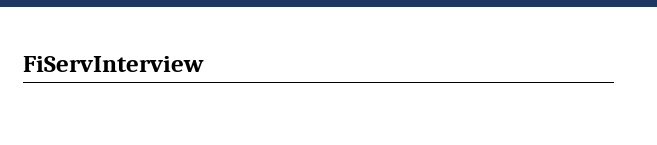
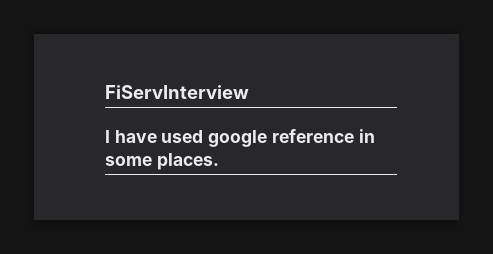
(204, 64) none -> [105,129,375,147] [105,153,219,170] // I have used google reference in some places.

